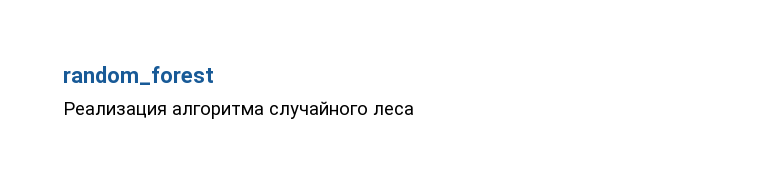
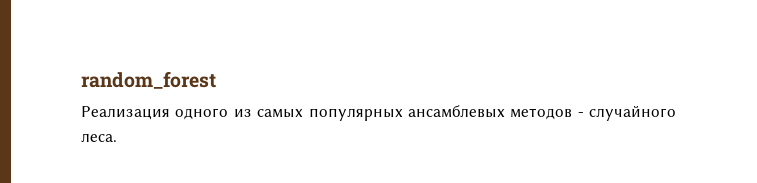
[172,101,414,119] алгоритма случайного леса -> [175,105,676,121] [81,133,117,142] одного из самых популярных ансамблевых методов - случайного леса.

